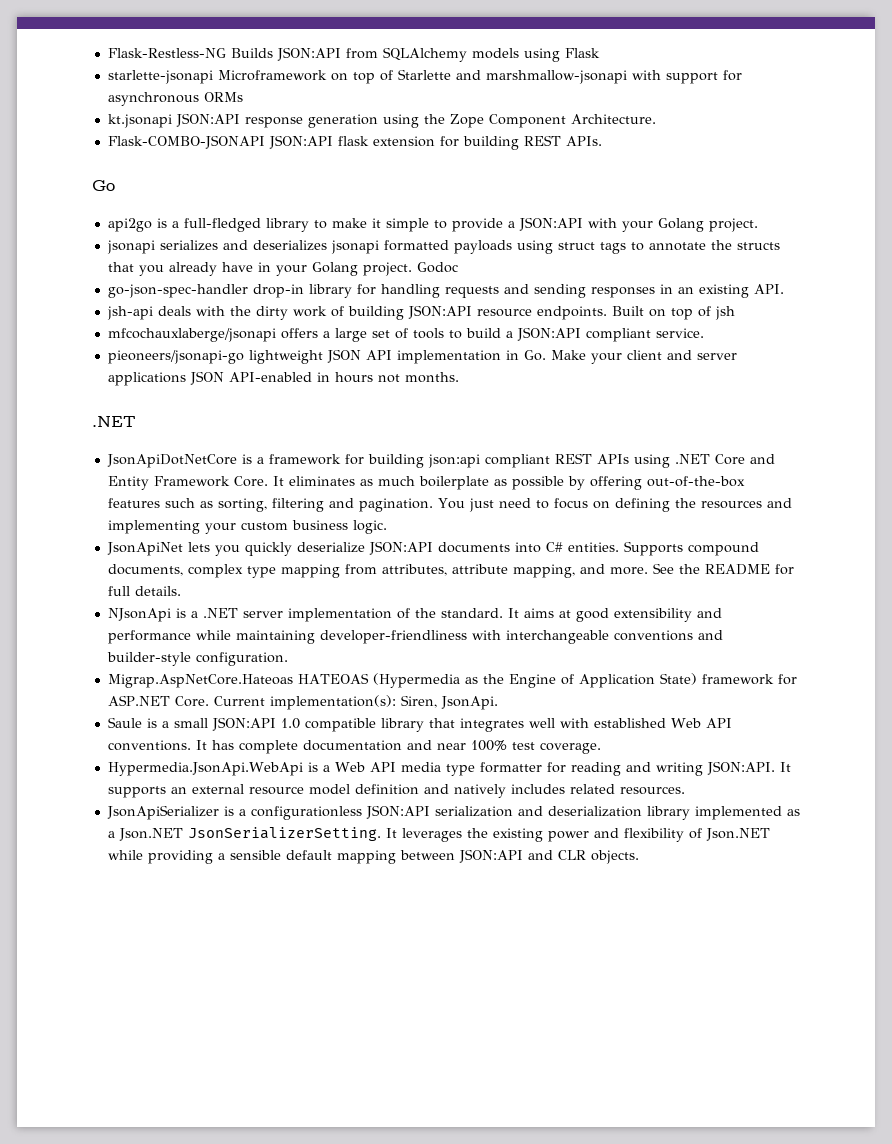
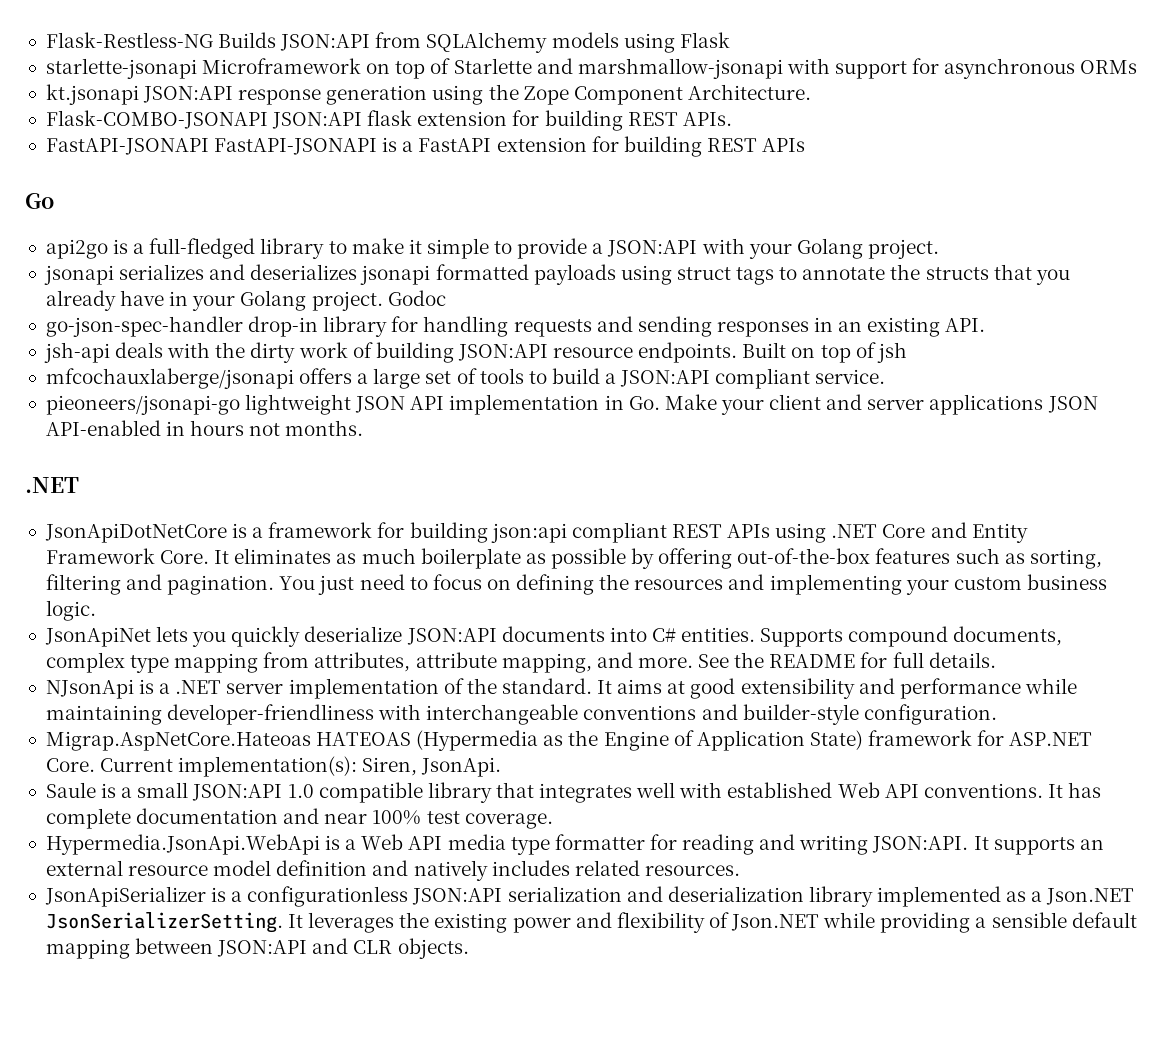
(602, 141) none -> [45,136,806,157] // FastAPI-JSONAPI FastAPI-JSONAPI is a FastAPI extension for building REST APIs

